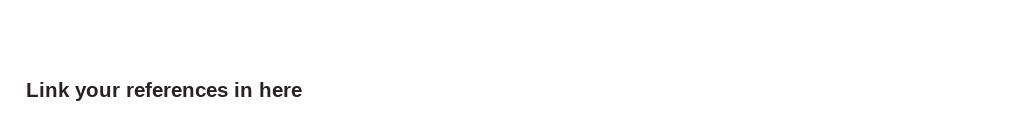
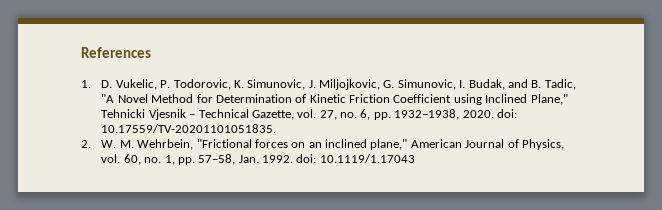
[26,82,302,101] Link your references in here -> [81,47,151,58] [81,79,576,90] [101,94,568,105] [101,109,517,120] [101,124,277,133] [81,139,564,150] [101,154,415,165] References // 1. D. Vukelic, P. Todorovic, K. Simunovic, J. Miljojkovic, G. Simunovic, I. Budak, and B. Tadic, "A Novel Method for Determination of Kinetic Friction Coefficient using Inclined Plane," Tehnicki Vjesnik – Technical Gazette, vol. 27, no. 6, pp. 1932–1938, 2020. doi: 10.17559/TV-20201101051835. // 2. W. M. Wehrbein, "Frictional forces on an inclined plane," American Journal of Physics, vol. 60, no. 1, pp. 57–58, Jan. 1992. doi: 10.1119/1.17043

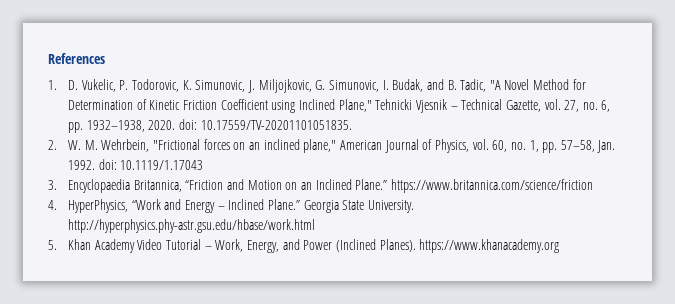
(415, 158) none -> [48,179,593,193] [48,199,414,213] [68,219,316,233] [48,239,560,253] // 3. Encyclopaedia Britannica, “Friction and Motion on an Inclined Plane.” https://www.britannica.com/science/friction // 4. HyperPhysics, “Work and Energy – Inclined Plane.” Georgia State University. http://hyperphysics.phy-astr.gsu.edu/hbase/work.html // 5. Khan Academy Video Tutorial – Work, Energy, and Power (Inclined Planes). https://www.khanacademy.org

